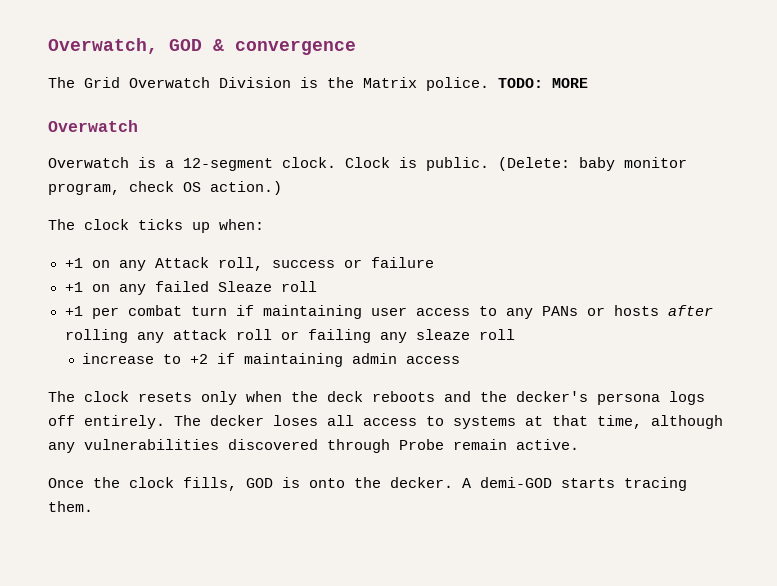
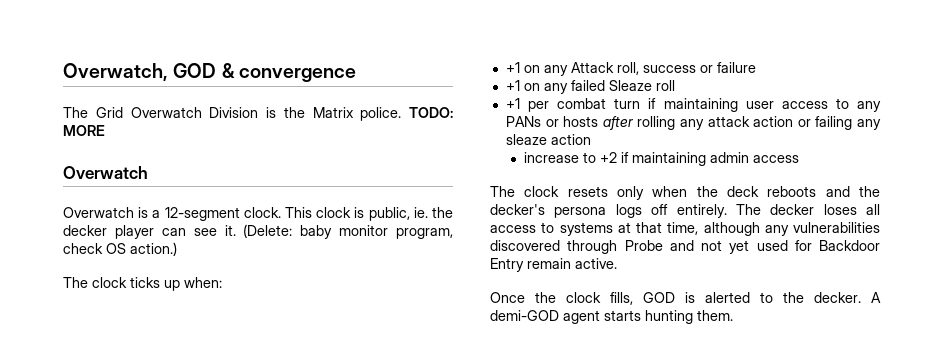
[345,157,489,171] Clock is public. -> [285,207,453,221] [63,225,236,239] This clock is public, ie. the decker player can see it.
[235,329,272,340] roll -> [753,116,794,127] action
[478,329,515,340] roll -> [550,134,591,145] action
(444, 444) none -> [669,240,880,254] [490,258,524,272] and not yet used for Backdoor Entry
[309,478,345,488] onto -> [705,292,773,303] alerted to
[561,477,687,491] starts tracing -> [563,310,693,324] agent starts hunting

